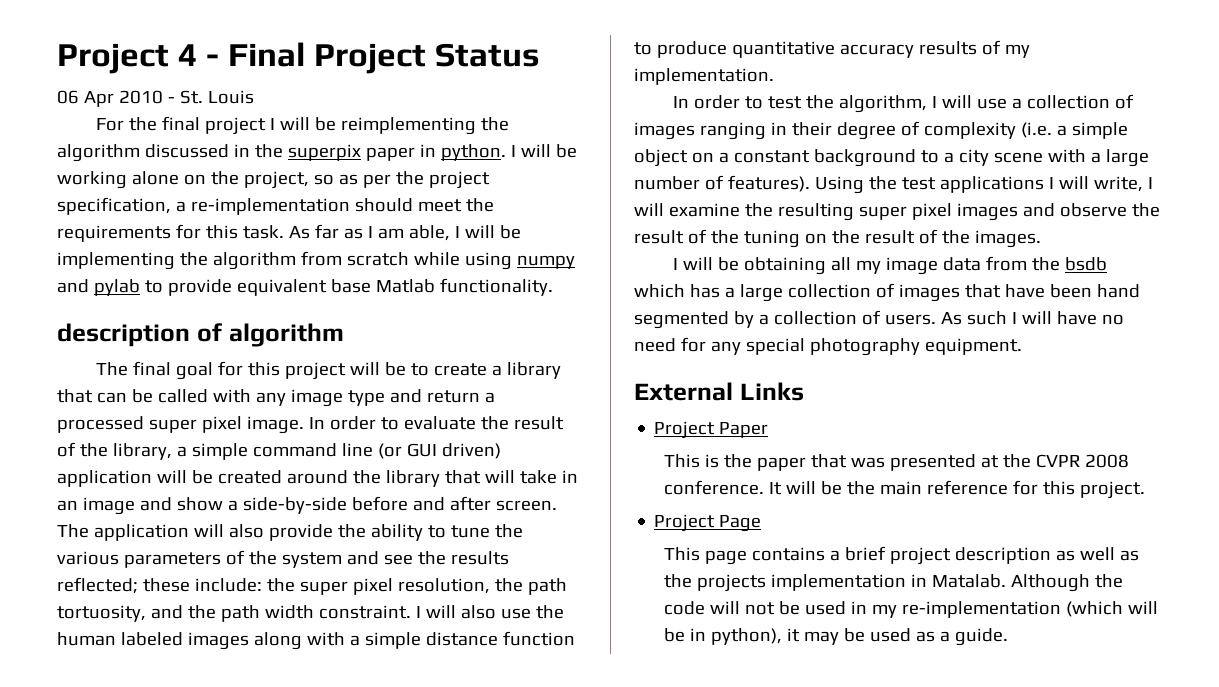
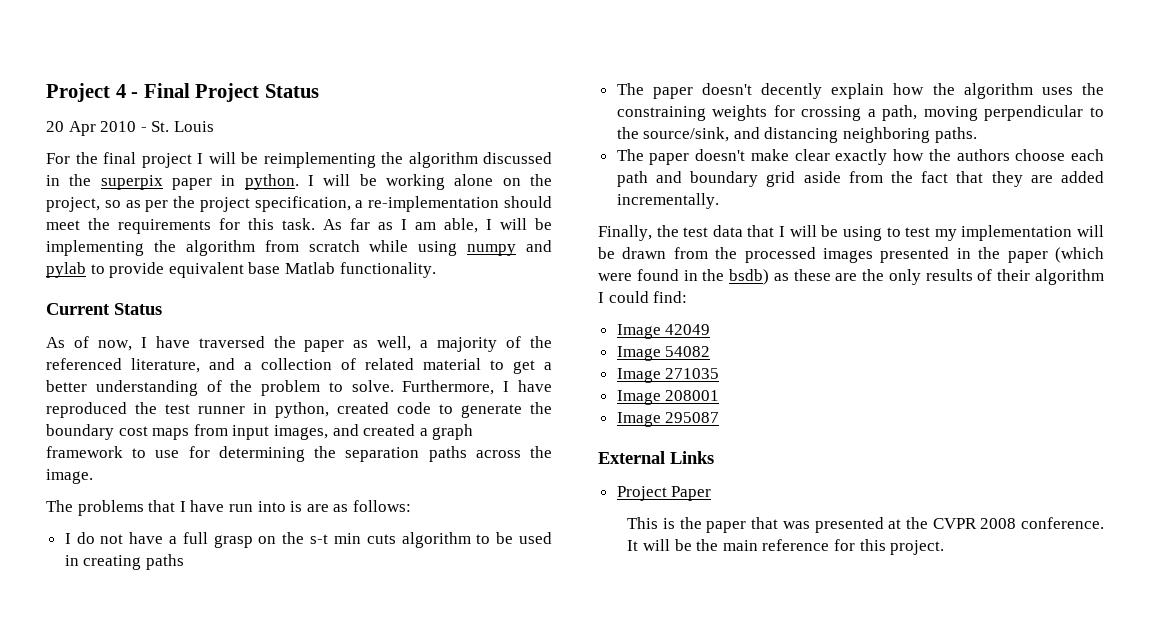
[57,90,79,104] 06 -> [46,121,64,132] 20
[57,323,344,347] [95,361,561,380] [57,389,495,407] [57,416,564,434] [57,442,501,460] [57,470,578,487] [57,496,557,515] [57,524,523,541] [57,550,509,568] [57,577,567,595] [57,605,564,622] [57,631,575,650] [634,40,1030,58] [634,68,774,85] [672,94,1134,113] [634,121,1128,140] [634,149,1149,167] [634,175,1153,194] [634,203,1160,221] [634,229,1041,248] [672,256,1107,275] [634,283,1140,302] [634,310,1124,329] [634,337,1022,356] description of algorithm // The final goal for this project will be to create a library that can be called with any image type and return a processed super pixel image. In order to evaluate the result of the library, a simple command line (or GUI driven) application will be created around the library that will take in an image and show a side-by-side before and after screen. The application will also provide the ability to tune the various parameters of the system and see the results reflected; these include: the super pixel resolution, the path tortuosity, and the path width constraint. I will also use the human labeled images along with a simple distance function to produce quantitative accuracy results of my implementation. // In order to test the algorithm, I will use a collection of images ranging in their degree of complexity (i.e. a simple object on a constant background to a city scene with a large number of features). Using the test applications I will write, I will examine the resulting super pixel images and observe the result of the tuning on the result of the images. // I will be obtaining all my image data from the bsdb which has a large collection of images that have been hand segmented by a collection of users. As such I will have no need for any special photography equipment. -> [46,303,162,315] [46,336,552,352] [46,358,552,374] [46,380,552,396] [46,402,552,418] [46,424,474,440] [46,446,552,462] [46,469,93,484] [46,500,411,516] [64,532,552,548] [64,554,184,570] [616,83,1104,99] [616,105,1104,121] [616,127,977,143] [616,149,1104,165] [616,171,1104,187] [616,193,719,209] [598,225,1104,241] [598,247,1104,263] [598,269,1104,285] [598,291,688,303] [616,324,711,339] [616,346,711,361] [616,368,720,383] [616,390,720,405] [616,412,720,427] Current Status // As of now, I have traversed the paper as well, a majority of the referenced literature, and a collection of related material to get a better understanding of the problem to solve. Furthermore, I have reproduced the test runner in python, created code to generate the boundary cost maps from input images, and created a graph framework to use for determining the separation paths across the image. // The problems that I have run into is are as follows: // I do not have a full grasp on the s-t min cuts algorithm to be used in creating paths // The paper doesn't decently explain how the algorithm uses the constraining weights for crossing a path, moving perpendicular to the source/sink, and distancing neighboring paths. // The paper doesn't make clear exactly how the authors choose each path and boundary grid aside from the fact that they are added incrementally. // Finally, the test data that I will be using to test my implementation will be drawn from the processed images presented in the paper (which were found in the bsdb) as these are the only results of their algorithm I could find: // Image 42049 // Image 54082 // Image 271035 // Image 208001 // Image 295087
[654,514,762,532] [664,546,1140,565] [664,574,1124,592] [664,601,1159,618] [664,628,1009,646] // Project Page // This page contains a brief project description as well as the projects implementation in Matalab. Although the code will not be used in my re-implementation (which will be in python), it may be used as a guide. -> (945, 547) none

